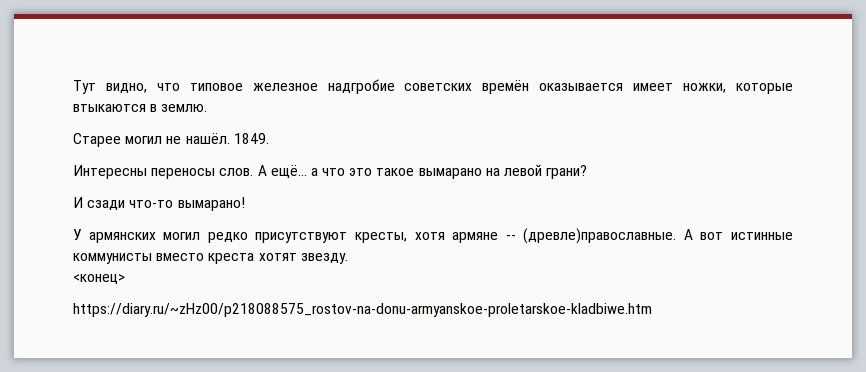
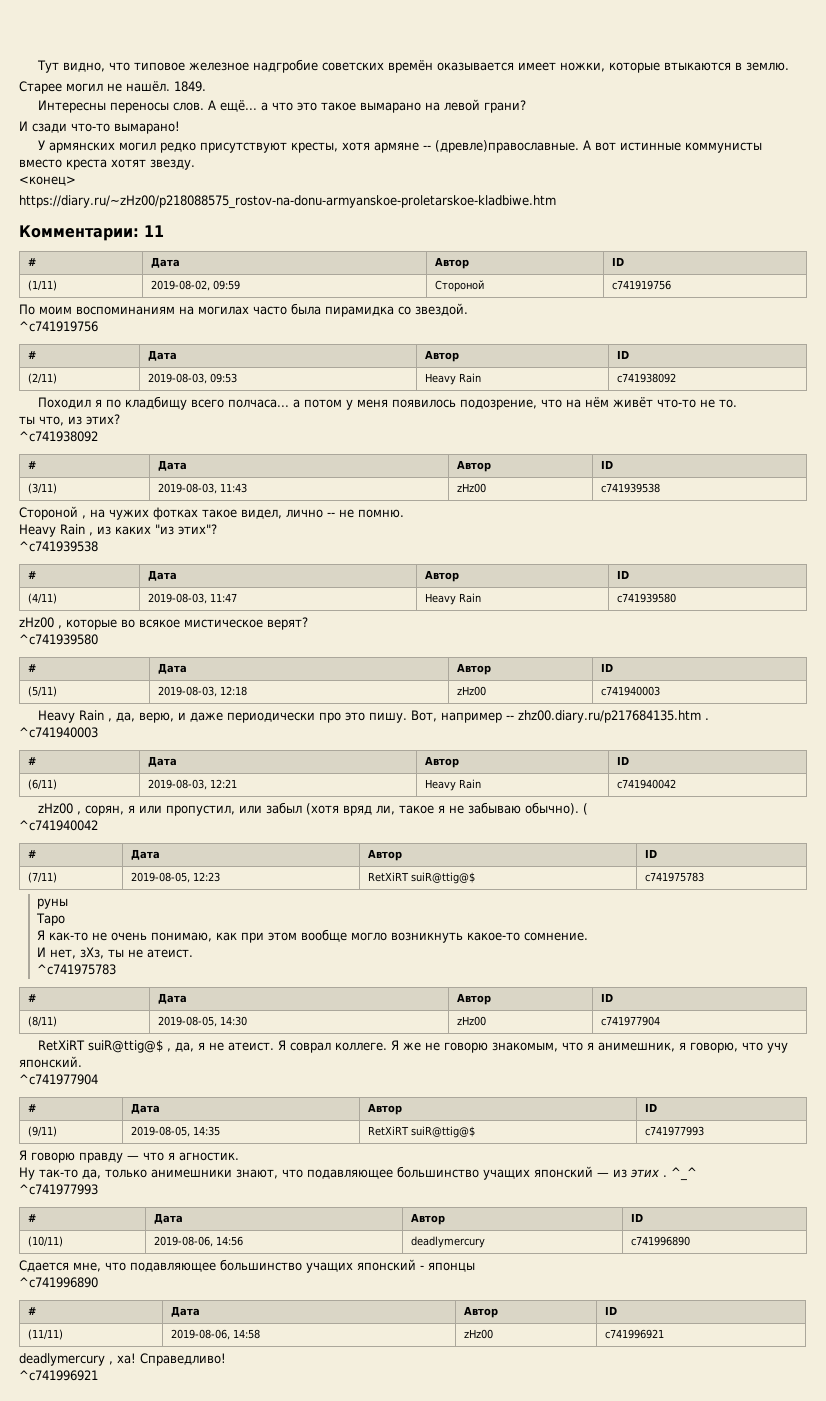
(652, 310) none -> [19,225,164,241] [27,258,36,266] [150,257,180,268] [434,257,469,269] [611,257,624,266] [27,280,57,291] [150,280,240,291] [434,280,484,292] [611,280,671,290] [19,303,468,317] [19,321,98,332] [27,351,36,359] [147,350,177,361] [424,350,459,362] [616,350,629,359] [27,373,57,384] [147,373,237,384] [424,373,481,385] [616,373,676,383] [37,396,737,410] [19,414,120,426] [19,431,98,442] [27,461,36,469] [157,460,187,471] [456,460,491,472] [600,460,613,469] [27,483,57,494] [157,483,247,494] [456,483,486,493] [600,483,660,493] [19,506,404,520] [19,524,217,537] [19,541,98,552] [27,571,36,579] [147,570,177,581] [424,570,459,582] [616,570,629,579] [27,593,57,604] [147,593,237,604] [424,593,481,605] [616,593,676,603] [19,617,308,630] [19,634,98,645] [27,664,36,672] [157,663,187,674] [456,663,491,675] [600,663,613,672] [27,686,57,697] [157,686,247,697] [456,686,486,696] [600,686,660,696] [37,710,709,723] [19,727,98,738] [27,757,36,765] [147,756,177,767] [424,756,459,768] [616,756,629,765] [27,779,57,790] [147,779,237,790] [424,779,481,791] [616,779,676,789] [37,802,588,816] [19,820,98,831] [27,850,36,858] [130,849,160,860] [367,849,402,861] [644,849,657,858] [27,872,57,883] [130,872,220,883] [367,872,475,884] [644,872,704,882] [36,898,68,909] [35,913,65,926] [36,929,588,943] [36,947,193,959] [36,964,116,975] [27,994,36,1002] [157,993,187,1004] [456,993,491,1005] [600,993,613,1002] [27,1016,57,1027] [157,1016,247,1027] [456,1016,486,1026] [600,1016,660,1026] [37,1040,788,1053] [19,1056,82,1068] [19,1074,98,1085] [27,1104,36,1112] [130,1103,160,1114] [367,1103,402,1115] [644,1103,657,1112] [27,1126,57,1137] [130,1126,220,1137] [367,1126,475,1138] [644,1126,704,1136] [19,1150,239,1163] [19,1166,697,1181] [19,1184,98,1195] [27,1214,36,1222] [153,1213,183,1224] [410,1213,445,1225] [630,1213,643,1222] [27,1236,63,1247] [153,1236,243,1247] [410,1236,485,1248] [630,1236,690,1246] [19,1259,475,1273] [19,1277,98,1288] [27,1307,36,1315] [170,1306,200,1317] [463,1306,498,1318] [604,1306,617,1315] [27,1329,63,1340] [170,1329,260,1340] [463,1329,493,1339] [604,1329,664,1339] [19,1353,226,1366] [19,1370,98,1381] // Комментарии: 11 // # | Дата | Автор | ID // (1/11) | 2019-08-02, 09:59 | Стороной | c741919756 // По моим воспоминаниям на могилах часто была пирамидка со звездой. // ^c741919756 // # | Дата | Автор | ID // (2/11) | 2019-08-03, 09:53 | Heavy Rain | c741938092 // Походил я по кладбищу всего полчаса... а потом у меня появилось подозрение, что на нём живёт что-то не то. // ты что, из этих? // ^c741938092 // # | Дата | Автор | ID // (3/11) | 2019-08-03, 11:43 | zHz00 | c741939538 // Стороной , на чужих фотках такое видел, лично -- не помню. // Heavy Rain , из каких "из этих"? // ^c741939538 // # | Дата | Автор | ID // (4/11) | 2019-08-03, 11:47 | Heavy Rain | c741939580 // zHz00 , которые во всякое мистическое верят? // ^c741939580 // # | Дата | Автор | ID // (5/11) | 2019-08-03, 12:18 | zHz00 | c741940003 // Heavy Rain , да, верю, и даже периодически про это пишу. Вот, например -- zhz00.diary.ru/p217684135.htm . // ^c741940003 // # | Дата | Автор | ID // (6/11) | 2019-08-03, 12:21 | Heavy Rain | c741940042 // zHz00 , сорян, я или пропустил, или забыл (хотя вряд ли, такое я не забываю обычно). ( // ^c741940042 // # | Дата | Автор | ID // (7/11) | 2019-08-05, 12:23 | RetXiRT suiR@ttig@$ | c741975783 // руны // Таро // Я как-то не очень понимаю, как при этом вообще могло возникнуть какое-то сомнение. // И нет, зХз, ты не атеист. // ^c741975783 // # | Дата | Автор | ID // (8/11) | 2019-08-05, 14:30 | zHz00 | c741977904 // RetXiRT suiR@ttig@$ , да, я не атеист. Я соврал коллеге. Я же не говорю знакомым, что я анимешник, я говорю, что учу японский. // ^c741977904 // # | Дата | Автор | ID // (9/11) | 2019-08-05, 14:35 | RetXiRT suiR@ttig@$ | c741977993 // Я говорю правду — что я агностик. // Ну так-то да, только анимешники знают, что подавляющее большинство учащих японский — из этих . ^_^ // ^c741977993 // # | Дата | Автор | ID // (10/11) | 2019-08-06, 14:56 | deadlymercury | c741996890 // Сдается мне, что подавляющее большинство учащих японский - японцы // ^c741996890 // # | Дата | Автор | ID // (11/11) | 2019-08-06, 14:58 | zHz00 | c741996921 // deadlymercury , ха! Справедливо! // ^c741996921

